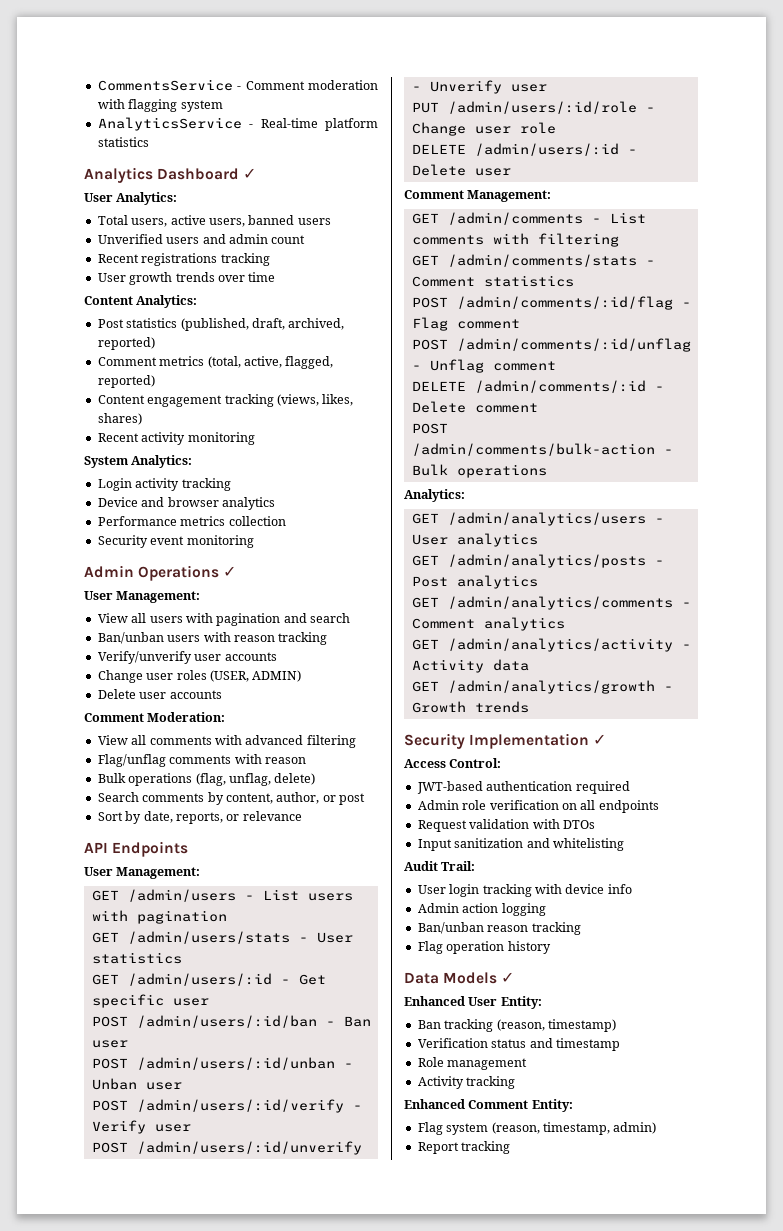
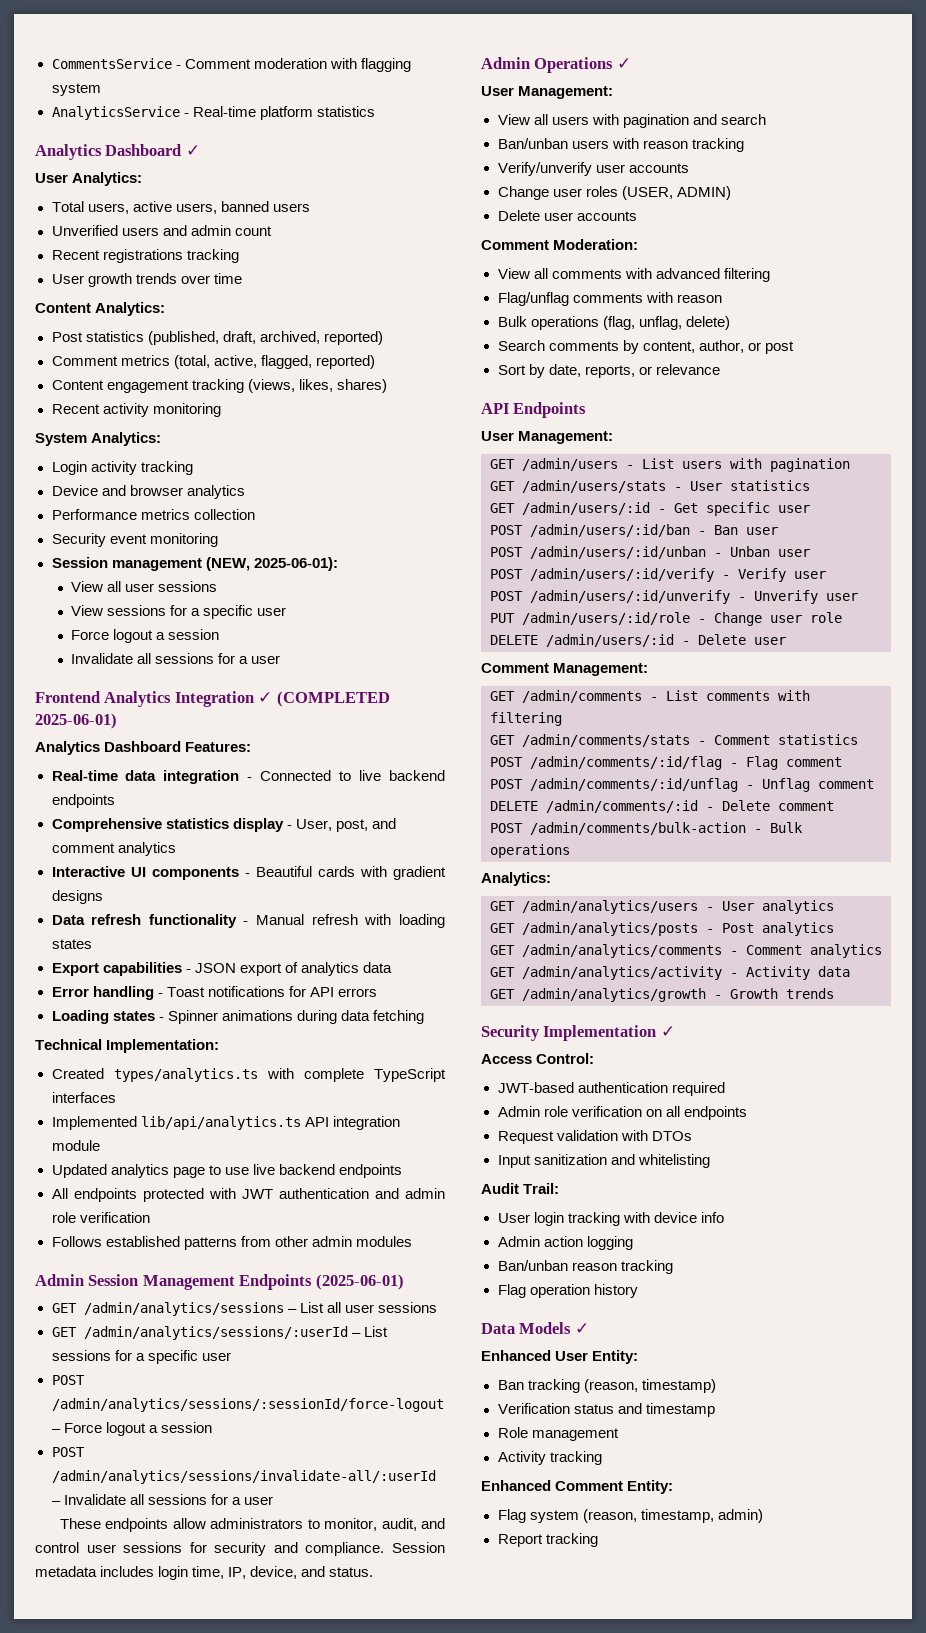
(254, 541) none -> [51,557,338,571] [71,581,218,592] [71,605,287,619] [71,629,220,643] [71,653,281,664] [35,691,390,707] [35,713,117,729] [35,741,252,755] [51,770,446,784] [51,794,115,808] [51,818,396,832] [51,842,176,856] [51,866,446,880] [51,890,103,904] [51,914,446,928] [51,939,92,949] [51,962,392,976] [51,986,377,1000] [51,1010,424,1024] [35,1039,220,1053] [51,1068,446,1082] [51,1092,116,1103] [51,1116,400,1130] [51,1140,100,1151] [51,1164,402,1178] [51,1188,445,1202] [51,1212,150,1223] [51,1236,412,1250] [35,1274,404,1290] [51,1302,437,1316] [51,1326,388,1340] [51,1350,231,1364] [51,1375,85,1385] [51,1398,444,1412] [51,1422,212,1436] [51,1447,85,1457] [51,1470,436,1484] [51,1494,273,1505] [59,1518,445,1532] [35,1542,445,1556] [35,1566,374,1580] // Session management (NEW, 2025-06-01): // View all user sessions // View sessions for a specific user // Force logout a session // Invalidate all sessions for a user // Frontend Analytics Integration ✓ (COMPLETED 2025-06-01) // Analytics Dashboard Features: // Real-time data integration - Connected to live backend endpoints // Comprehensive statistics display - User, post, and comment analytics // Interactive UI components - Beautiful cards with gradient designs // Data refresh functionality - Manual refresh with loading states // Export capabilities - JSON export of analytics data // Error handling - Toast notifications for API errors // Loading states - Spinner animations during data fetching // Technical Implementation: // Created types/analytics.ts with complete TypeScript interfaces // Implemented lib/api/analytics.ts API integration module // Updated analytics page to use live backend endpoints // All endpoints protected with JWT authentication and admin role verification // Follows established patterns from other admin modules // Admin Session Management Endpoints (2025-06-01) // GET /admin/analytics/sessions – List all user sessions // GET /admin/analytics/sessions/:userId – List sessions for a specific user // POST /admin/analytics/sessions/:sessionId/force-logout – Force logout a session // POST /admin/analytics/sessions/invalidate-all/:userId – Invalidate all sessions for a user // These endpoints allow administrators to monitor, audit, and control user sessions for security and compliance. Session metadata includes login time, IP, device, and status.

